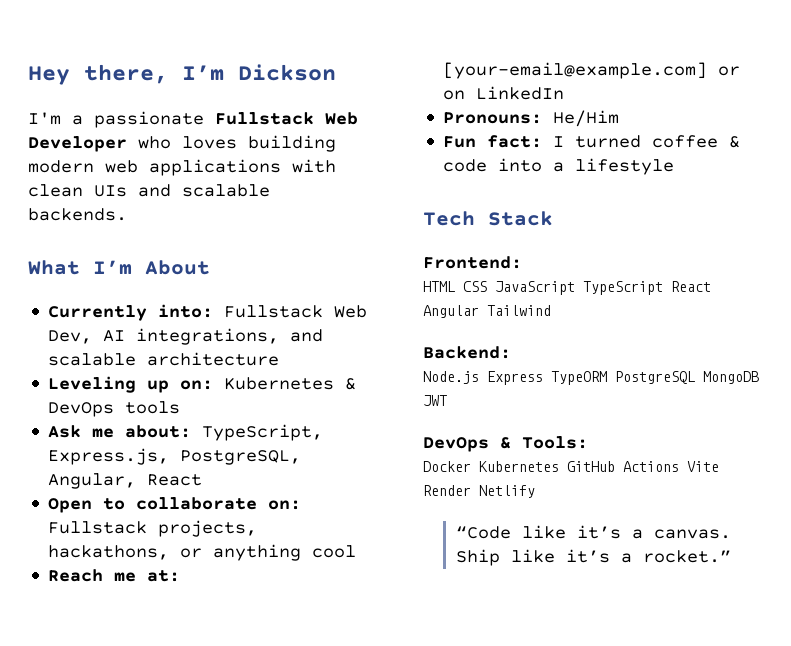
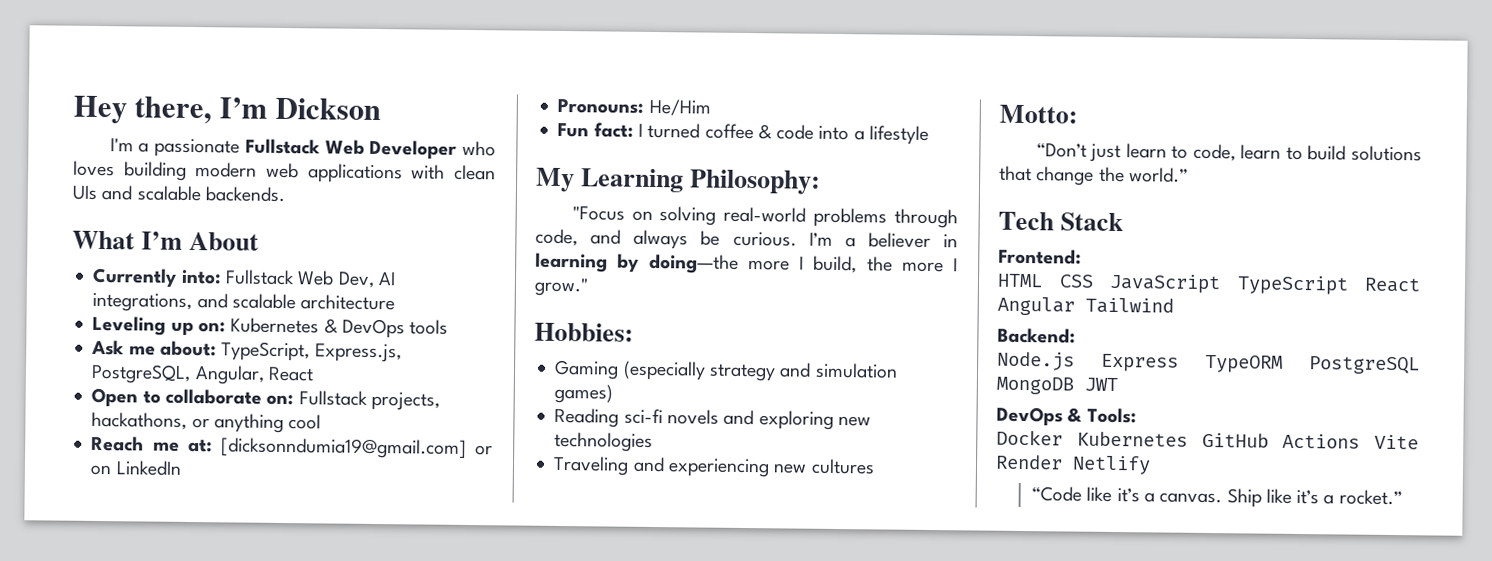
[443,62,708,79] [your-email@example.com] -> [220,437,467,459] [dicksonndumia19@gmail.com]
(675, 166) none -> [535,167,822,195] [571,206,958,229] [535,228,958,250] [535,252,958,274] [534,277,589,297] [534,322,634,342] [554,359,898,382] [554,383,614,404] [554,407,871,430] [554,431,654,453] [553,455,875,478] [999,104,1078,124] [1035,143,1422,163] [999,165,1189,186] // My Learning Philosophy: // "Focus on solving real-world problems through code, and always be curious. I’m a believer in learning by doing—the more I build, the more I grow." // Hobbies: // Gaming (especially strategy and simulation games) // Reading sci-fi novels and exploring new technologies // Traveling and experiencing new cultures // Motto: // “Don’t just learn to code, learn to build solutions that change the world.”

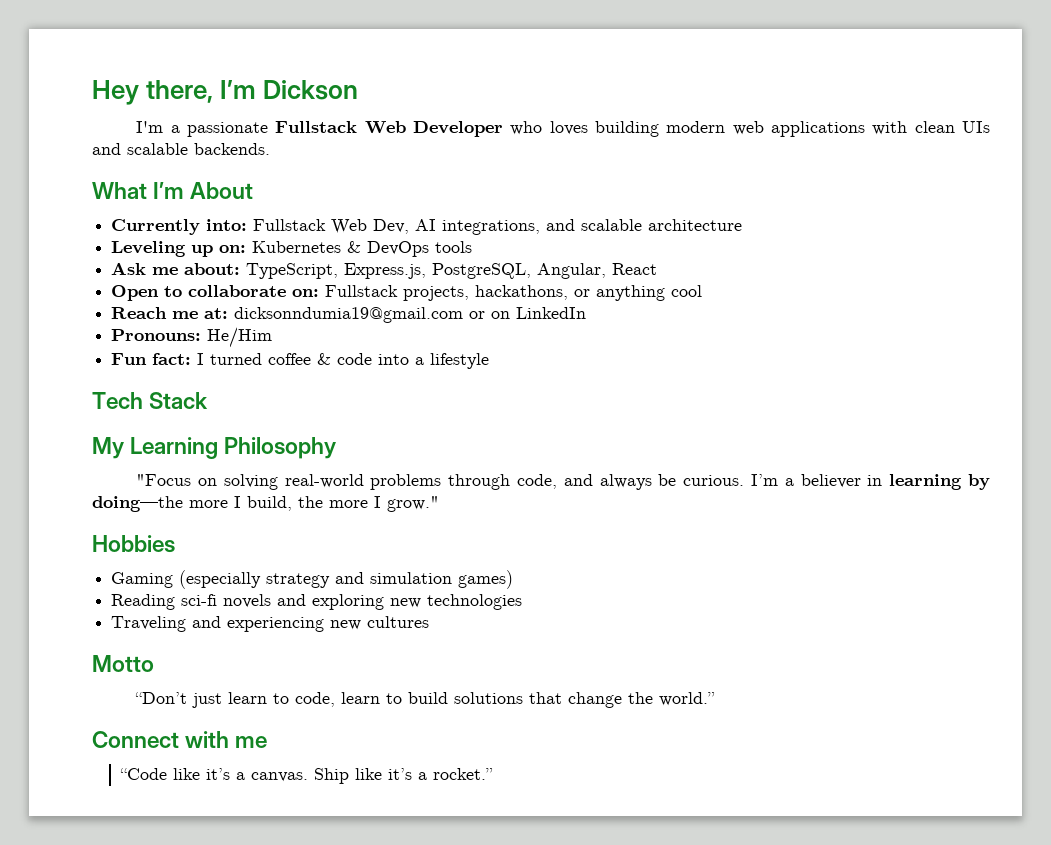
[220,437,467,459] [dicksonndumia19@gmail.com] -> [234,307,464,323] dicksonndumia19@gmail.com
(929, 135) none -> [92,392,209,409] // Tech Stack
[689,169,822,195] Philosophy: -> [224,437,337,459] Philosophy
[534,322,634,342] Hobbies: -> [92,535,175,553] Hobbies
[999,104,1078,124] Motto: -> [92,655,154,672] Motto
[998,211,1125,232] [998,248,1082,265] [997,273,1421,295] [997,296,1174,316] [997,327,1076,344] [997,351,1420,375] [996,376,1118,395] [996,406,1137,427] [996,429,1419,450] [995,454,1151,475] Tech Stack // Frontend: // HTML CSS JavaScript TypeScript React Angular Tailwind // Backend: // Node.js Express TypeORM PostgreSQL MongoDB JWT // DevOps & Tools: // Docker Kubernetes GitHub Actions Vite Render Netlify -> [92,731,268,748] Connect with me

